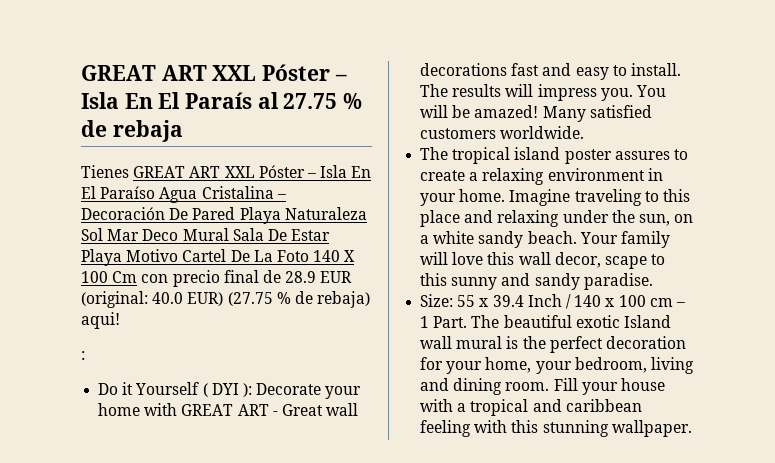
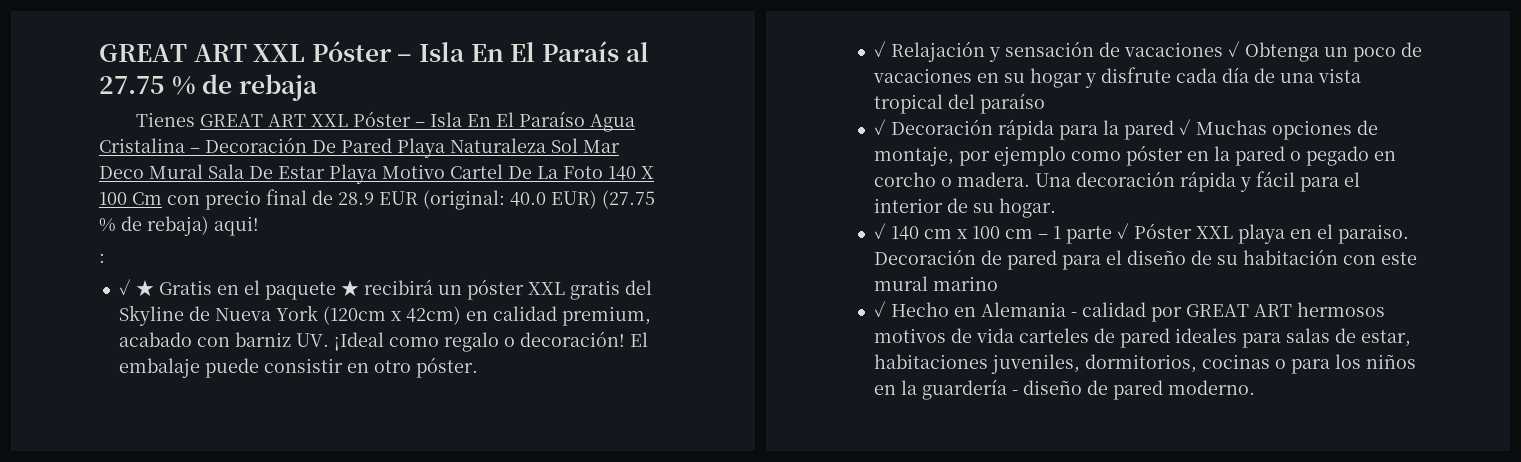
[98,382,362,399] [98,403,359,416] [420,63,681,80] [420,84,666,101] [420,105,652,122] [420,126,585,139] [420,147,688,164] [420,168,663,185] [420,189,690,206] [420,210,694,227] [420,231,670,248] [420,252,666,269] [420,273,653,290] [420,294,602,309] Do it Yourself ( DYI ): Decorate your home with GREAT ART - Great wall decorations fast and easy to install. The results will impress you. You will be amazed! Many satisfied customers worldwide. // The tropical island poster assures to create a relaxing environment in your home. Imagine traveling to this place and relaxing under the sun, on a white sandy beach. Your family will love this wall decor, scape to this sunny and sandy paradise. // Size: 55 x 39.4 Inch / 140 -> [118,279,652,300] [118,305,651,326] [118,331,648,352] [118,357,478,378] [873,41,1422,62] [872,67,1361,88] [873,93,1045,114] [873,119,1378,140] [873,145,1396,166] [873,171,1360,192] [873,198,1056,218] [873,223,952,240] ✓ ★ Gratis en el paquete ★ recibirá un póster XXL gratis del Skyline de Nueva York (120cm x 42cm) en calidad premium, acabado con barniz UV. ¡Ideal como regalo o decoración! El embalaje puede consistir en otro póster. // ✓ Relajación y sensación de vacaciones ✓ Obtenga un poco de vacaciones en su hogar y disfrute cada día de una vista tropical del paraíso // ✓ Decoración rápida para la pared ✓ Muchas opciones de montaje, por ejemplo como póster en la pared o pegado en corcho o madera. Una decoración rápida y fácil para el interior de su hogar. // ✓ 140 cm
[433,315,671,328] [420,336,686,353] [420,357,694,374] [420,378,665,395] [420,399,642,416] [420,420,692,437] Part. The beautiful exotic Island wall mural is the perfect decoration for your home, your bedroom, living and dining room. Fill your house with a tropical and caribbean feeling with this stunning wallpaper. -> [1065,223,1409,244] [873,249,1417,270] [873,276,998,291] [873,301,1385,322] [873,328,1411,348] [873,354,1416,374] [873,379,1255,400] parte ✓ Póster XXL playa en el paraiso. Decoración de pared para el diseño de su habitación con este mural marino // ✓ Hecho en Alemania - calidad por GREAT ART hermosos motivos de vida carteles de pared ideales para salas de estar, habitaciones juveniles, dormitorios, cocinas o para los niños en la guardería - diseño de pared moderno.

